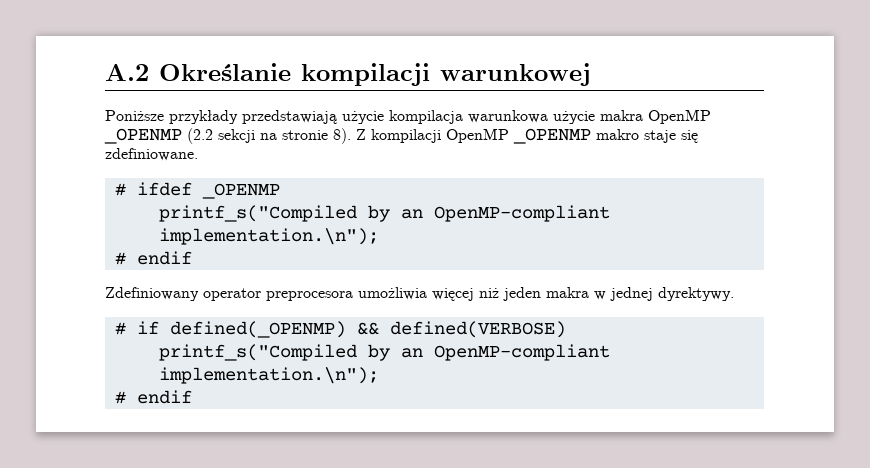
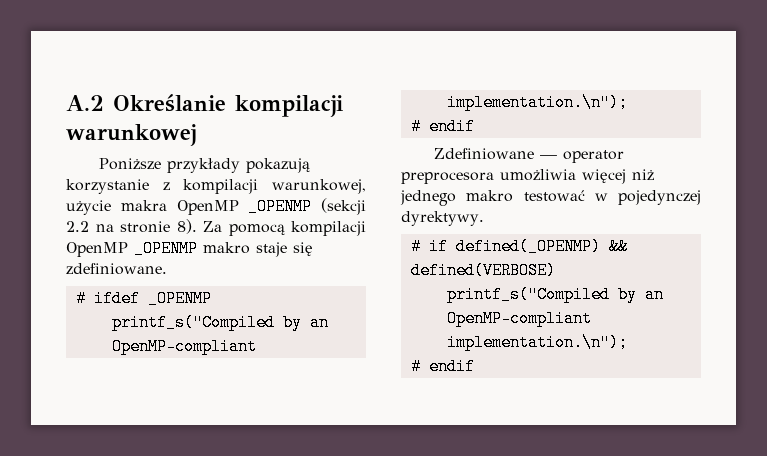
[242,110,548,124] przedstawiają użycie kompilacja warunkowa -> [245,158,310,173] [66,179,366,194] pokazują korzystanie z kompilacji warunkowej,
[187,128,255,144] (2.2 sekcji -> [321,198,366,215] [66,221,89,232] (sekcji 2.2
[356,129,366,140] Z -> [203,221,285,236] Za pomocą
[105,287,199,301] Zdefiniowany -> [433,148,557,160] Zdefiniowane —
[503,287,653,301] jeden makra w jednej -> [400,190,701,206] jednego makro testować w pojedynczej

